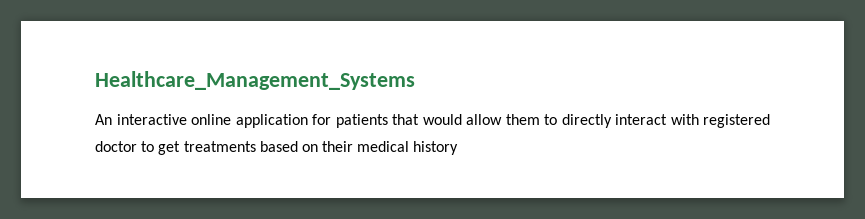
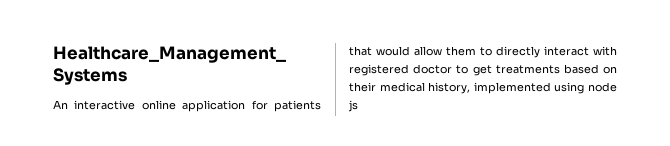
[413,141,459,155] history -> [428,82,617,94] [348,100,358,112] history, implemented using node js

